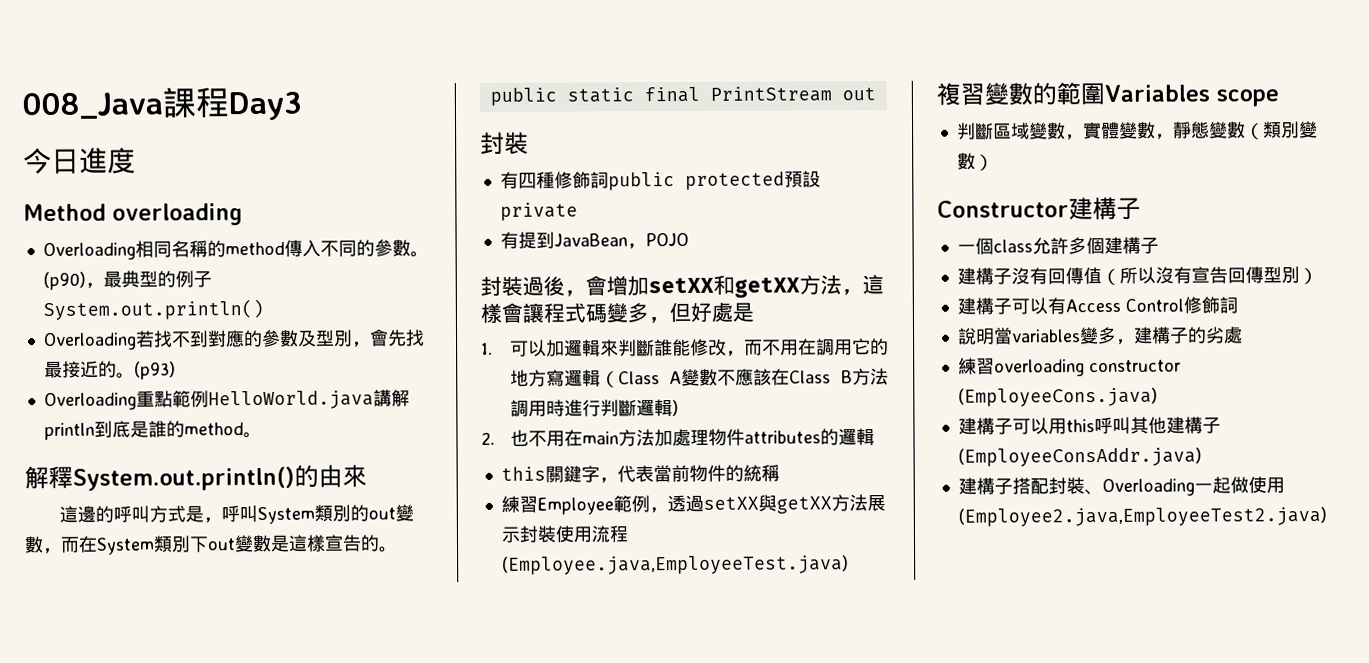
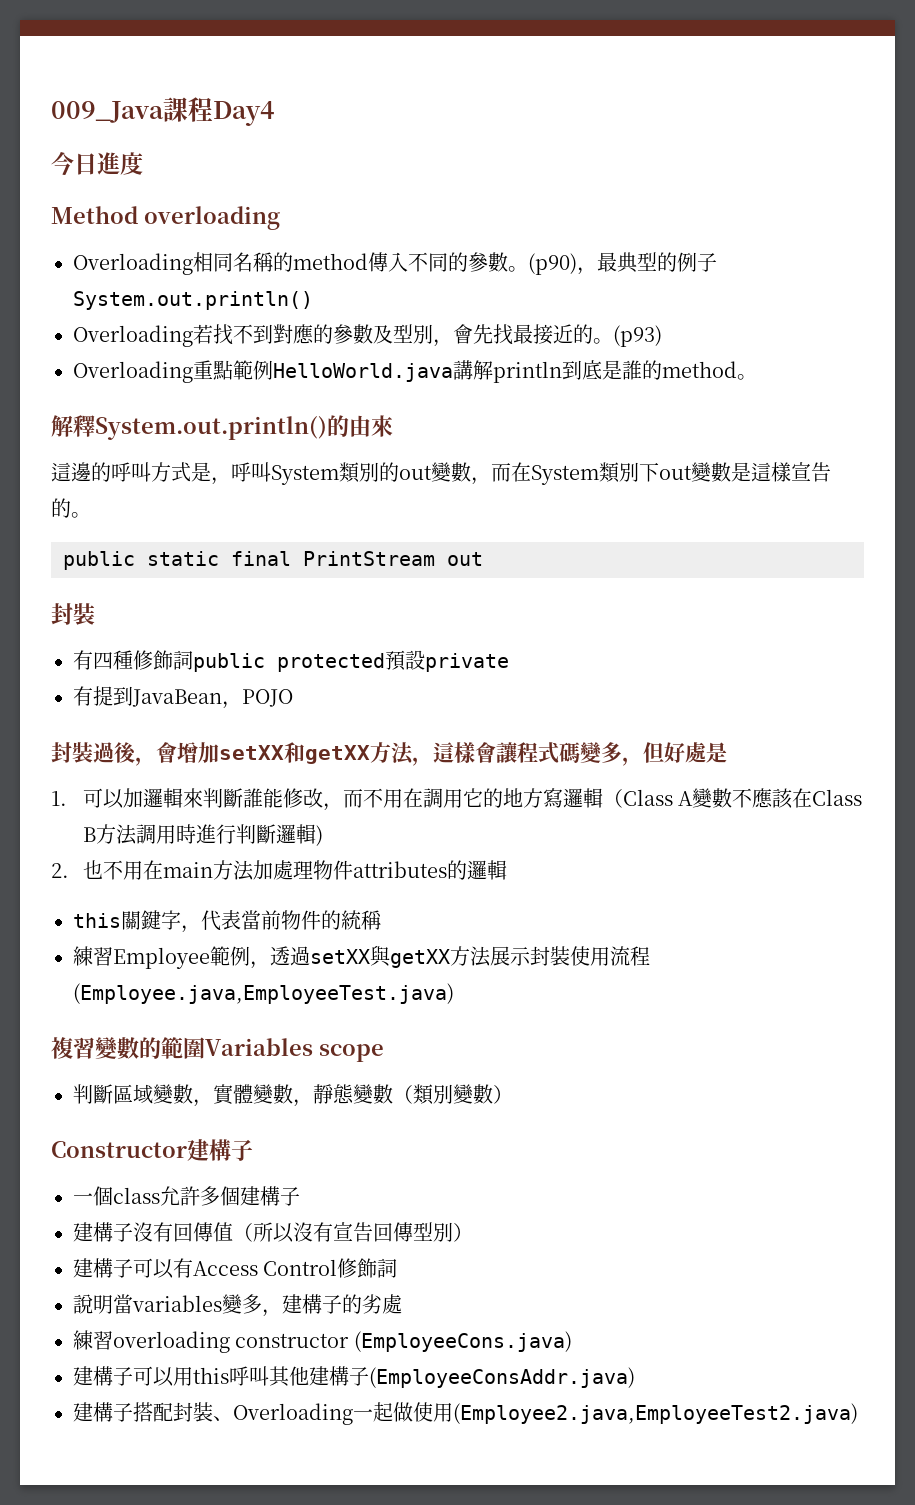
[22,87,302,121] 008_Java課程Day3 -> [51,97,275,126] 009_Java課程Day4

